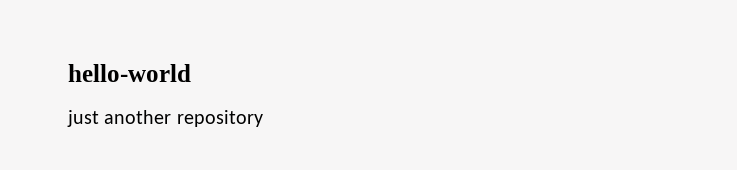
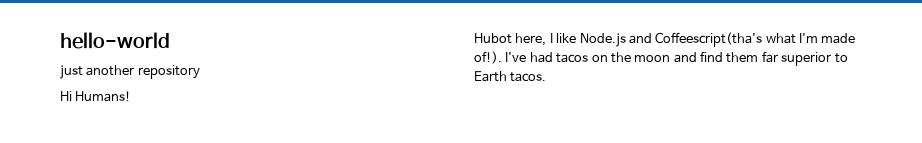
(263, 118) none -> [60,91,132,102] [474,32,856,47] [474,51,848,66] [474,71,547,82] // Hi Humans! // Hubot here, I like Node.js and Coffeescript(tha's what I'm made of!). I've had tacos on the moon and find them far superior to Earth tacos.

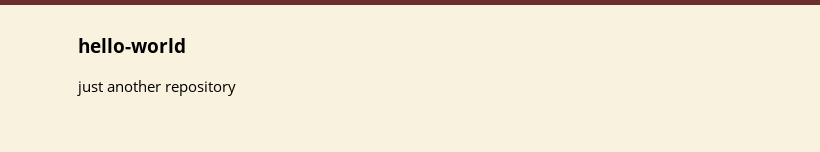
[60,91,132,102] [474,32,856,47] [474,51,848,66] [474,71,547,82] // Hi Humans! // Hubot here, I like Node.js and Coffeescript(tha's what I'm made of!). I've had tacos on the moon and find them far superior to Earth tacos. -> (237, 88) none

